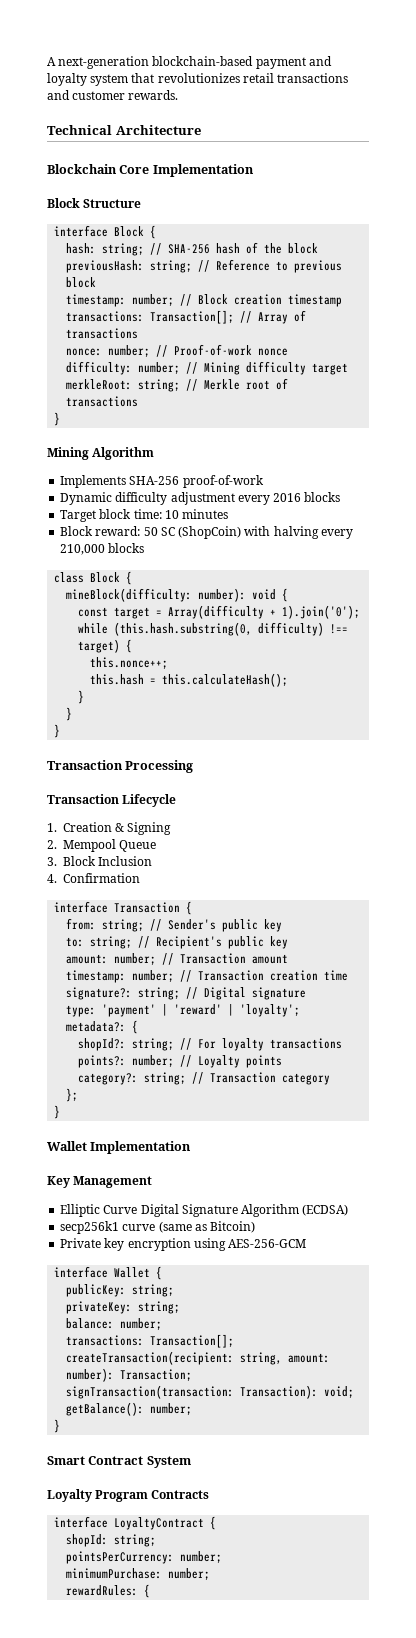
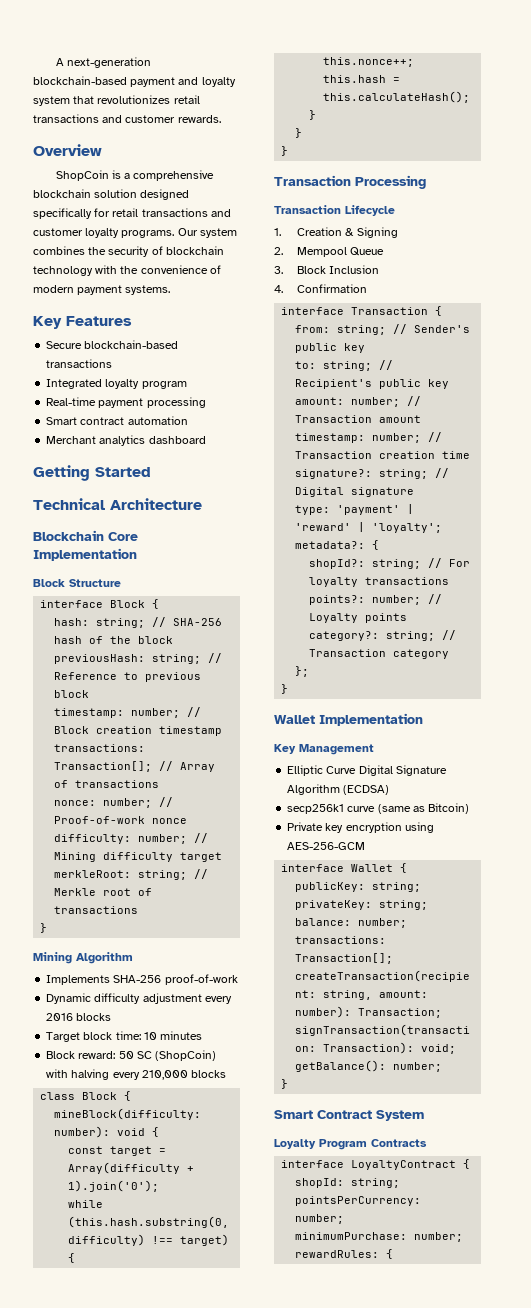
(179, 95) none -> [33,144,102,156] [55,170,215,181] [33,189,190,200] [33,208,231,219] [33,228,237,238] [33,246,224,257] [33,265,221,276] [33,285,171,295] [33,316,132,329] [46,340,179,349] [46,359,113,368] [46,379,187,389] [46,397,206,408] [46,416,188,425] [46,435,206,446] [33,465,151,481] // Overview // ShopCoin is a comprehensive blockchain solution designed specifically for retail transactions and customer loyalty programs. Our system combines the security of blockchain technology with the convenience of modern payment systems. // Key Features // Secure blockchain-based transactions // Integrated loyalty program // Real-time payment processing // Smart contract automation // Merchant analytics dashboard // Getting Started

